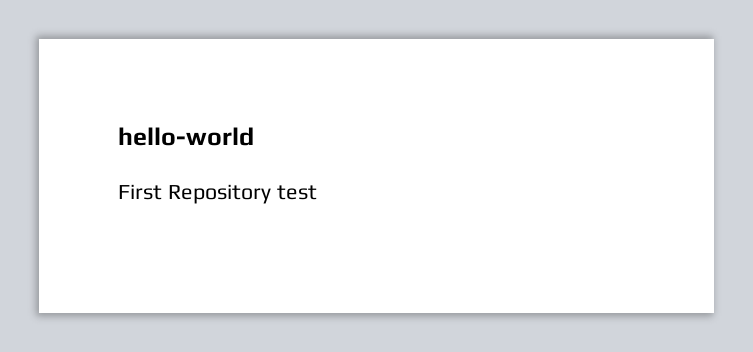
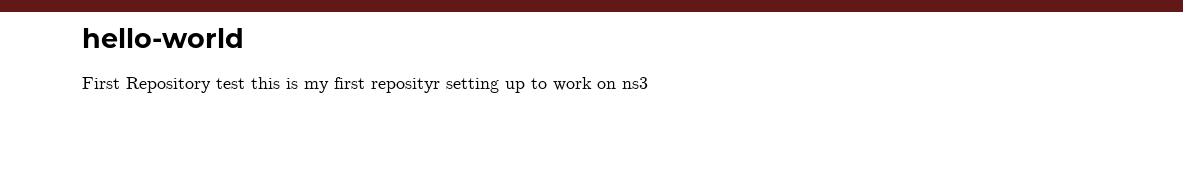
(317, 192) none -> [251,77,648,93] this is my first reposityr setting up to work on ns3

